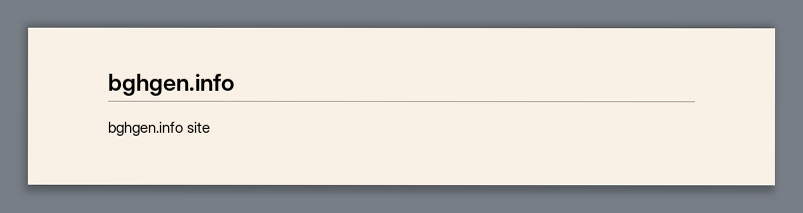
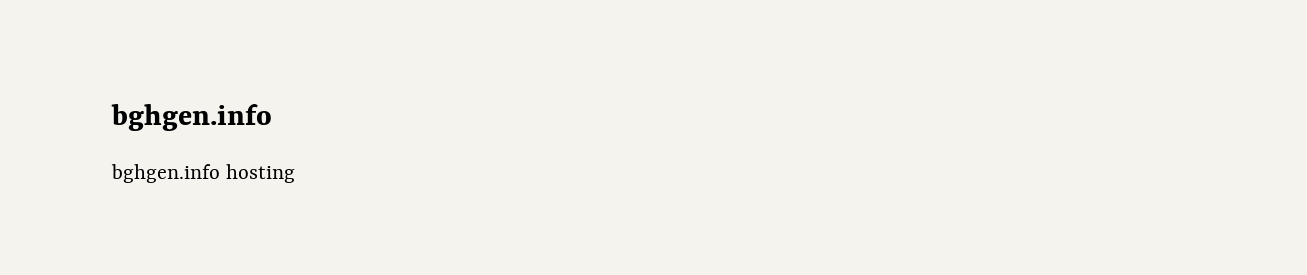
[186,121,211,133] site -> [226,164,296,183] hosting

